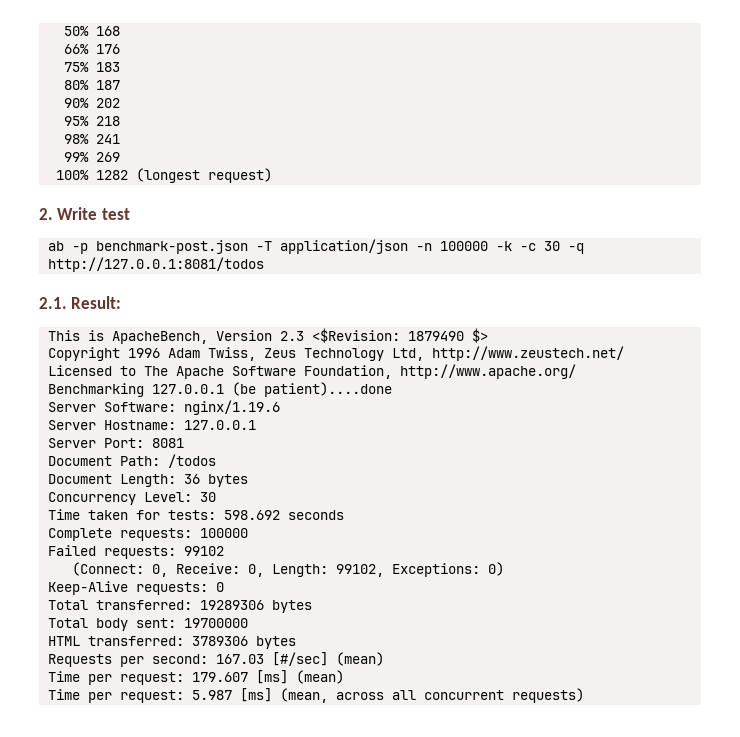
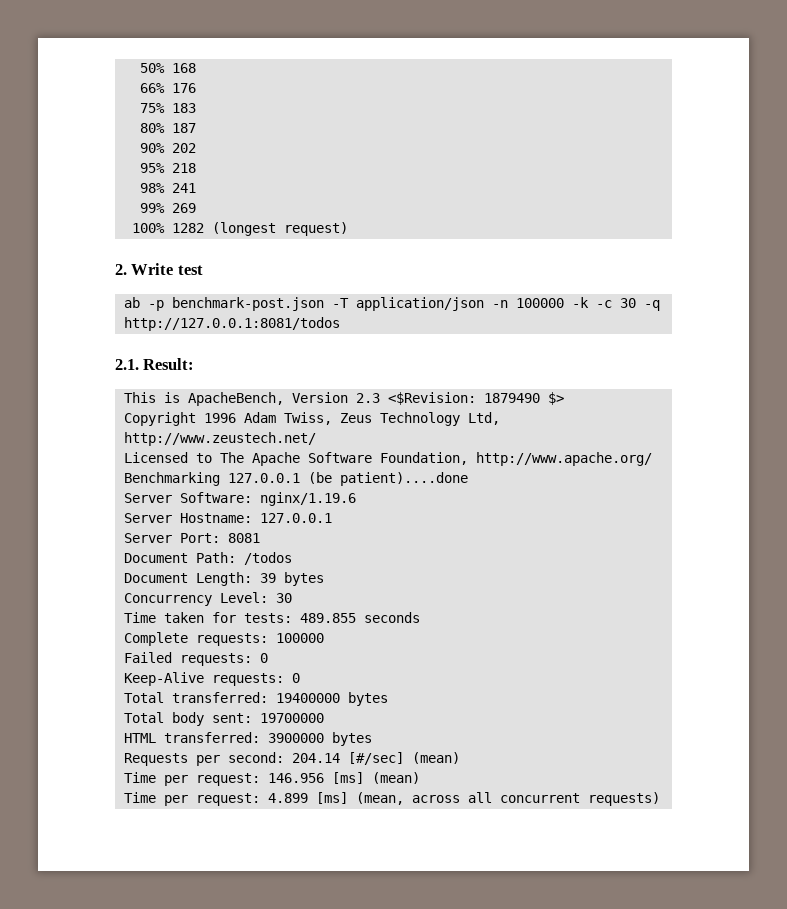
[183,474,200,484] 36 -> [260,573,277,583] 39
[223,510,280,520] 598.692 -> [300,613,357,623] 489.855
[183,546,224,556] [71,562,504,577] 99102 // (Connect: 0, Receive: 0, Length: 99102, Exceptions: 0) -> [260,653,269,663] 0
[199,600,264,610] 19289306 -> [276,693,341,703] 19400000
[191,636,248,646] 3789306 -> [268,733,325,743] 3900000
[215,654,264,664] 167.03 -> [292,753,341,763] 204.14
[191,672,248,682] 179.607 -> [268,773,325,783] 146.956
[191,690,232,700] 5.987 -> [268,793,309,803] 4.899

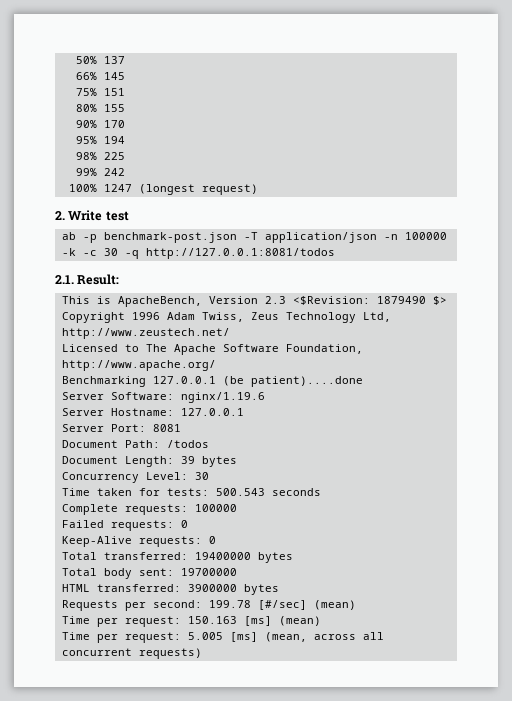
[172,63,197,73] 168 -> [103,56,125,64] 137
[172,83,197,93] 176 -> [103,72,125,80] 145
[172,103,197,113] 183 -> [103,88,125,96] 151
[172,123,197,133] 187 -> [103,104,125,112] 155
[172,143,197,153] 202 -> [103,120,125,128] 170
[172,163,197,173] 218 -> [103,136,125,144] 194
[172,183,197,193] 241 -> [103,152,125,160] 225
[172,203,197,213] 269 -> [103,168,125,176] 242
[172,223,205,233] 1282 -> [103,184,132,192] 1247
[300,613,357,623] 489.855 -> [215,488,265,496] 500.543
[292,753,341,763] 204.14 -> [208,600,251,608] 199.78
[268,773,325,783] 146.956 -> [187,616,237,624] 150.163
[268,793,309,803] 4.899 -> [187,632,223,640] 5.005

